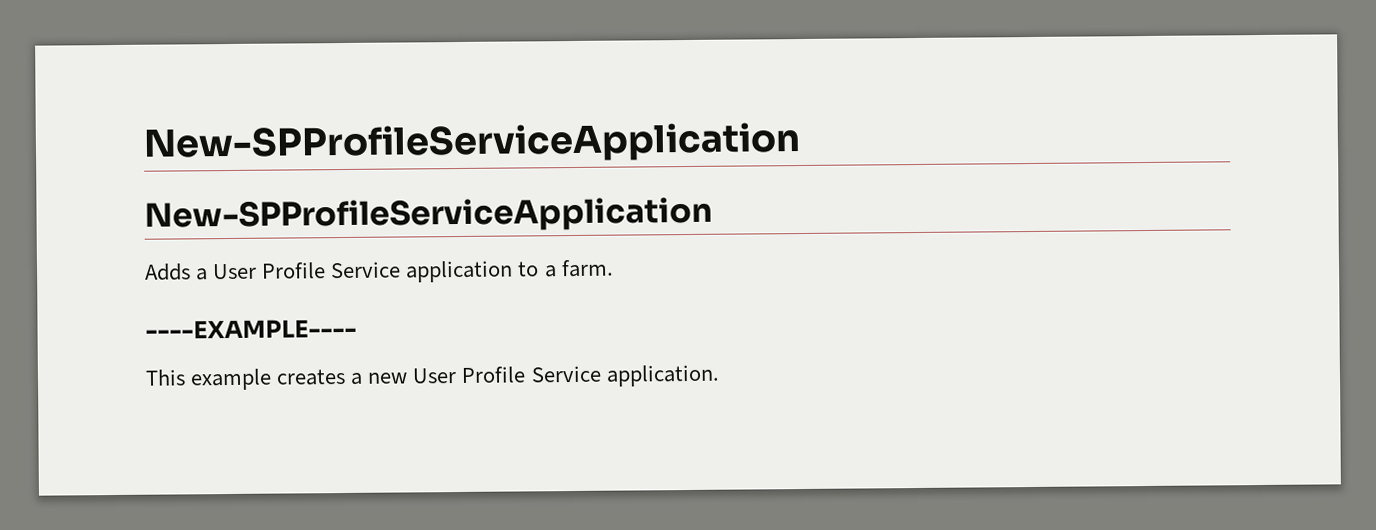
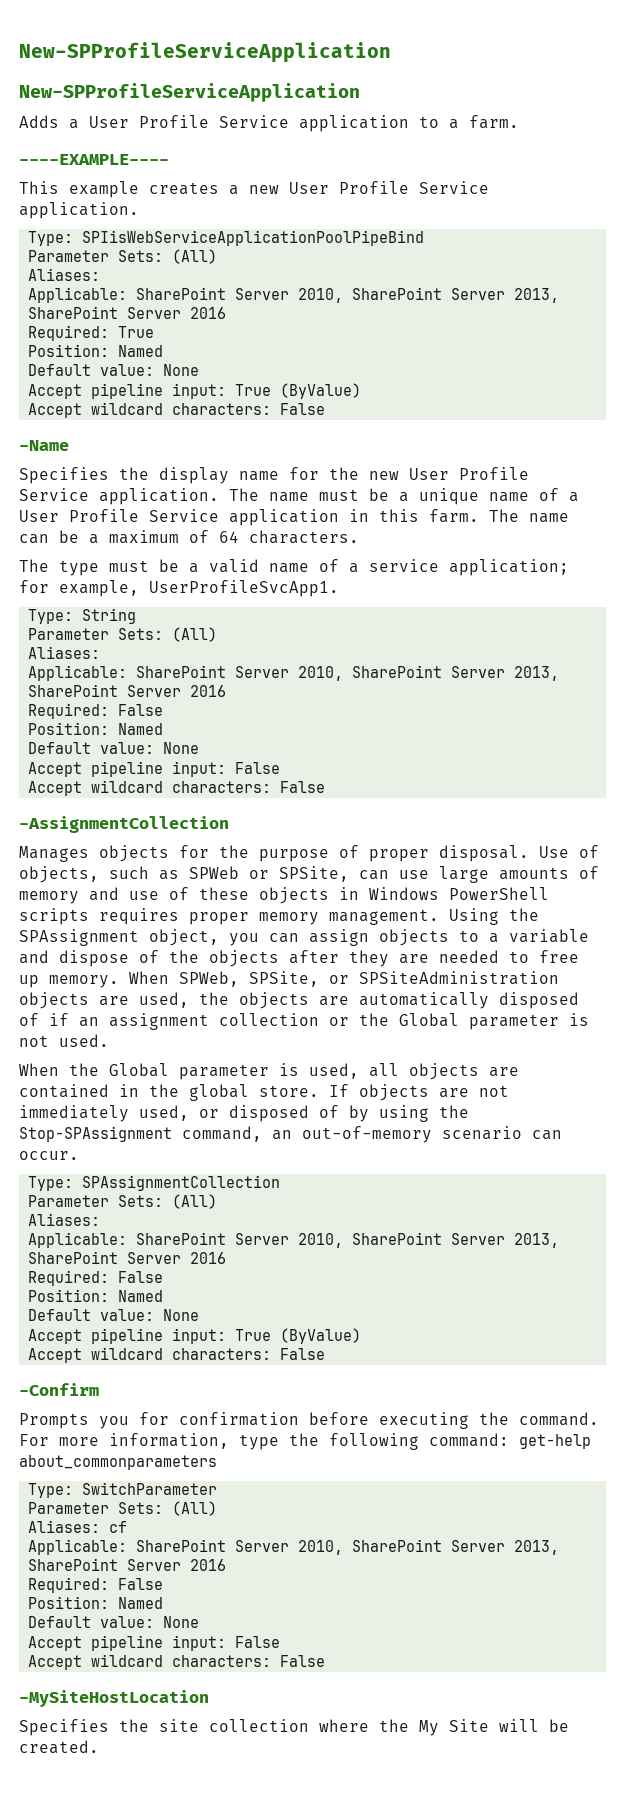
(720, 375) none -> [28,230,425,246] [28,249,218,264] [28,268,101,281] [28,287,560,303] [28,306,227,319] [28,325,155,341] [28,344,164,357] [28,364,200,376] [28,383,362,399] [28,402,326,418] [19,440,69,451] [19,467,529,484] [19,488,579,505] [19,509,569,526] [19,530,359,544] [19,559,569,576] [19,580,339,597] [28,608,137,624] [28,627,218,642] [28,646,101,659] [28,665,560,681] [28,684,227,697] [28,703,164,719] [28,722,164,735] [28,742,200,754] [28,761,281,777] [28,780,326,796] [19,816,229,833] [19,845,599,862] [19,866,599,883] [19,887,549,904] [19,908,539,925] [19,929,589,946] [19,950,579,967] [19,971,559,988] [19,992,579,1009] [19,1013,589,1030] [19,1034,109,1047] [19,1063,519,1080] [19,1084,509,1101] [19,1105,469,1122] [19,1126,562,1143] [19,1151,79,1160] [28,1175,281,1191] [28,1194,218,1209] [28,1213,101,1226] [28,1232,560,1248] [28,1251,227,1264] [28,1270,164,1286] [28,1289,164,1302] [28,1309,200,1321] [28,1328,362,1344] [28,1347,326,1363] [19,1383,99,1396] [19,1412,599,1429] [19,1433,591,1450] [19,1455,217,1470] [28,1482,218,1498] [28,1501,218,1516] [28,1520,128,1533] [28,1539,560,1555] [28,1558,227,1571] [28,1577,164,1593] [28,1596,164,1609] [28,1616,200,1628] [28,1635,281,1651] [28,1654,326,1670] [19,1690,209,1707] [19,1719,569,1736] [19,1740,99,1754] // Type: SPIisWebServiceApplicationPoolPipeBind // Parameter Sets: (All) // Aliases: // Applicable: SharePoint Server 2010, SharePoint Server 2013, SharePoint Server 2016 // Required: True // Position: Named // Default value: None // Accept pipeline input: True (ByValue) // Accept wildcard characters: False // -Name // Specifies the display name for the new User Profile Service application. The name must be a unique name of a User Profile Service application in this farm. The name can be a maximum of 64 characters. // The type must be a valid name of a service application; for example, UserProfileSvcApp1. // Type: String // Parameter Sets: (All) // Aliases: // Applicable: SharePoint Server 2010, SharePoint Server 2013, SharePoint Server 2016 // Required: False // Position: Named // Default value: None // Accept pipeline input: False // Accept wildcard characters: False // -AssignmentCollection // Manages objects for the purpose of proper disposal. Use of objects, such as SPWeb or SPSite, can use large amounts of memory and use of these objects in Windows PowerShell scripts requires proper memory management. Using the SPAssignment object, you can assign objects to a variable and dispose of the objects after they are needed to free up memory. When SPWeb, SPSite, or SPSiteAdministration objects are used, the objects are automatically disposed of if an assignment collection or the Global parameter is not used. // When the Global parameter is used, all objects are contained in the global store. If objects are not immediately used, or disposed of by using the Stop-SPAssignment command, an out-of-memory scenario can occur. // Type: SPAssignmentCollection // Parameter Sets: (All) // Aliases: // Applicable: SharePoint Server 2010, SharePoint Server 2013, SharePoint Server 2016 // Required: False // Position: Named // Default value: None // Accept pipeline input: True (ByValue) // Accept wildcard characters: False // -Confirm // Prompts you for confirmation before executing the command. For more information, type the following command: get-help about_commonparameters // Type: SwitchParameter // Parameter Sets: (All) // Aliases: cf // Applicable: SharePoint Server 2010, SharePoint Server 2013, SharePoint Server 2016 // Required: False // Position: Named // Default value: None // Accept pipeline input: False // Accept wildcard characters: False // -MySiteHostLocation // Specifies the site collection where the My Site will be created.

